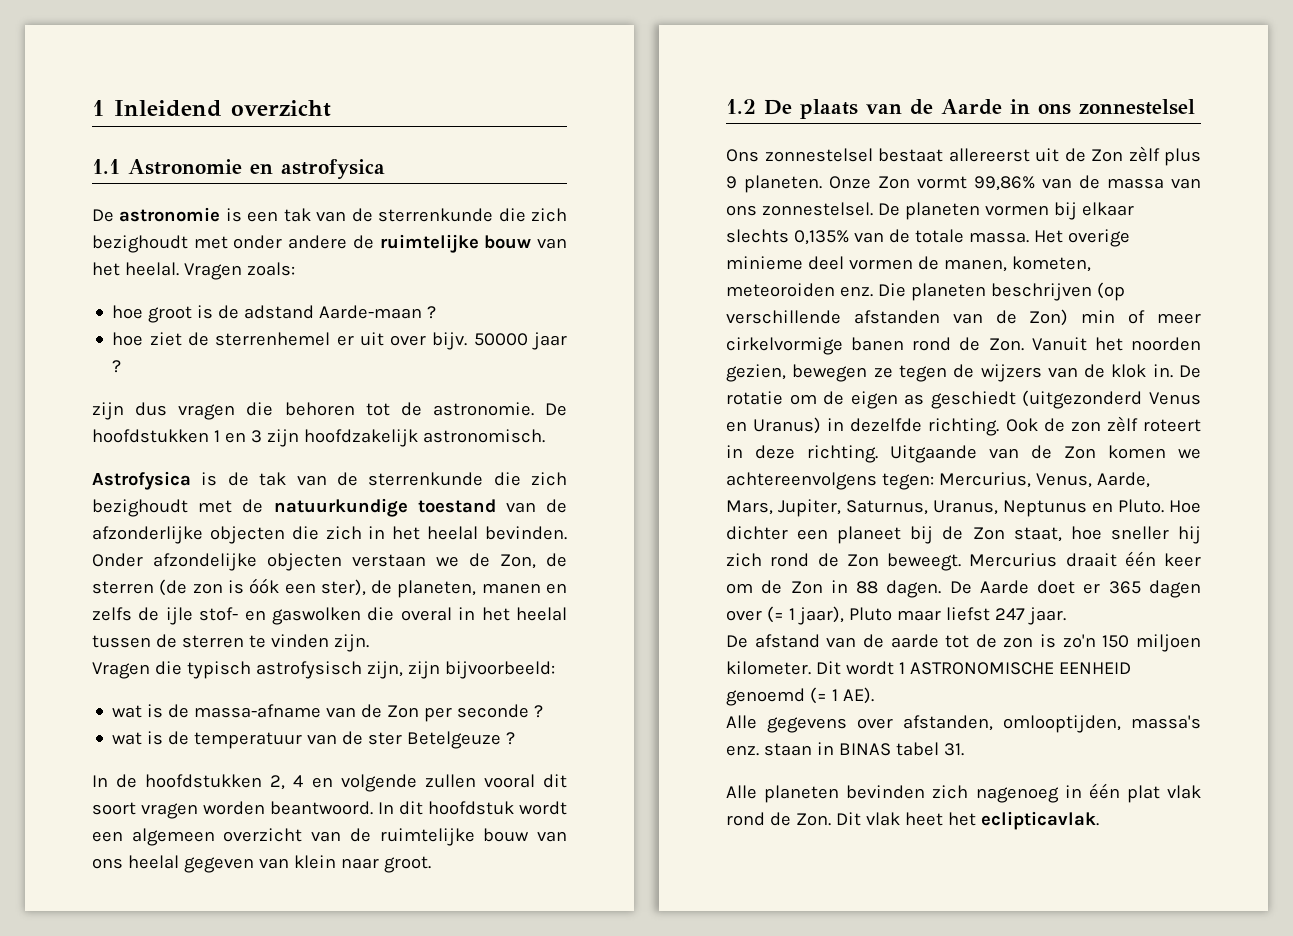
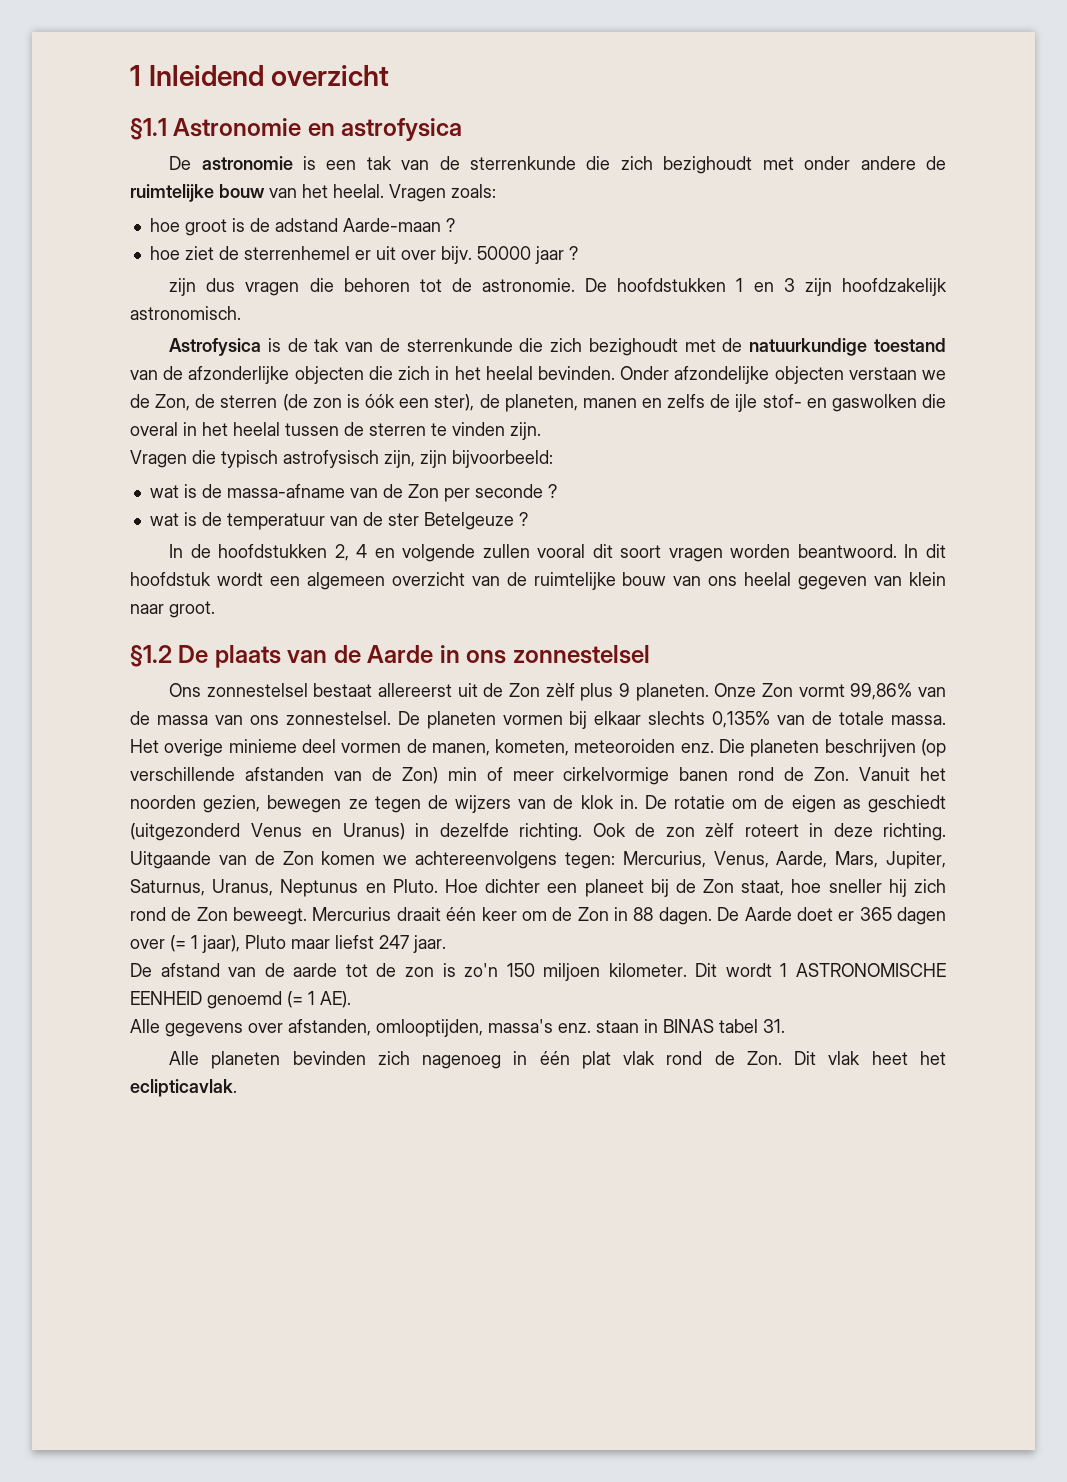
[92,159,120,174] 1.1 -> [130,118,167,140] §1.1
[726,99,756,114] 1.2 -> [130,645,172,667] §1.2

